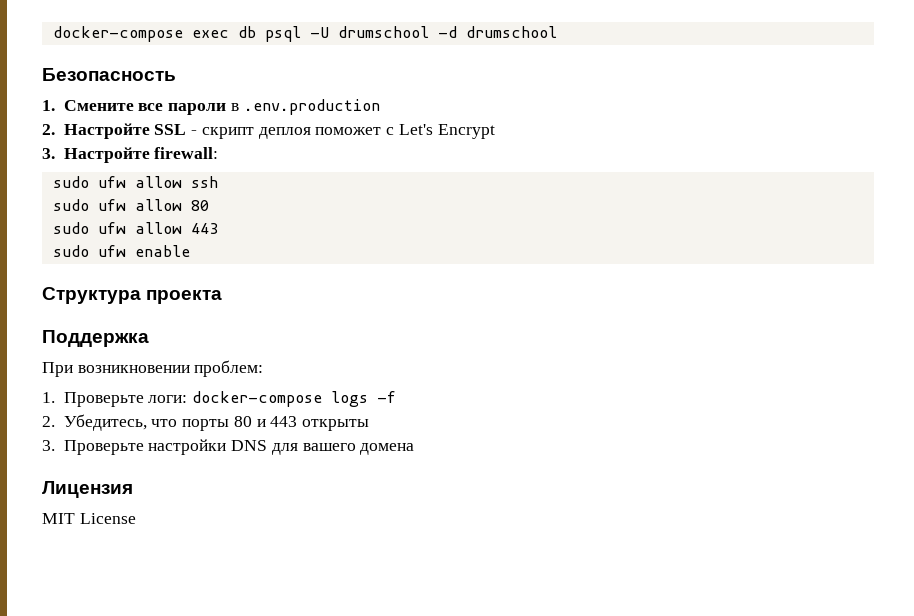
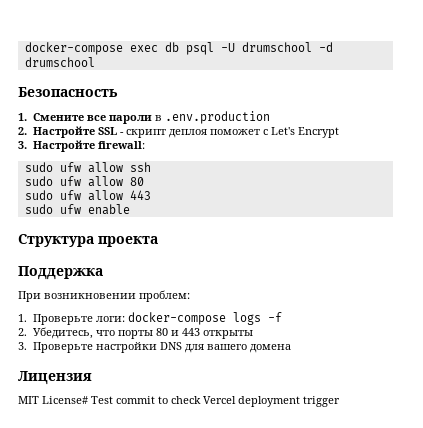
[79,513,136,524] License -> [42,396,340,407] License# Test commit to check Vercel deployment trigger

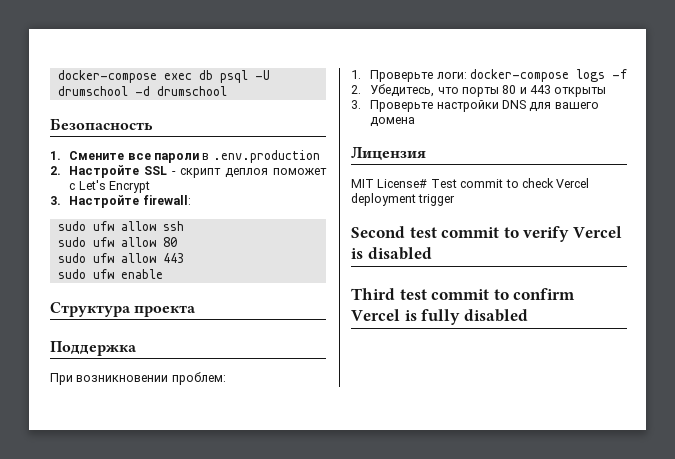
(340, 401) none -> [351,226,622,242] [351,247,432,260] [351,288,576,300] [351,309,528,325] // Second test commit to verify Vercel is disabled // Third test commit to confirm Vercel is fully disabled

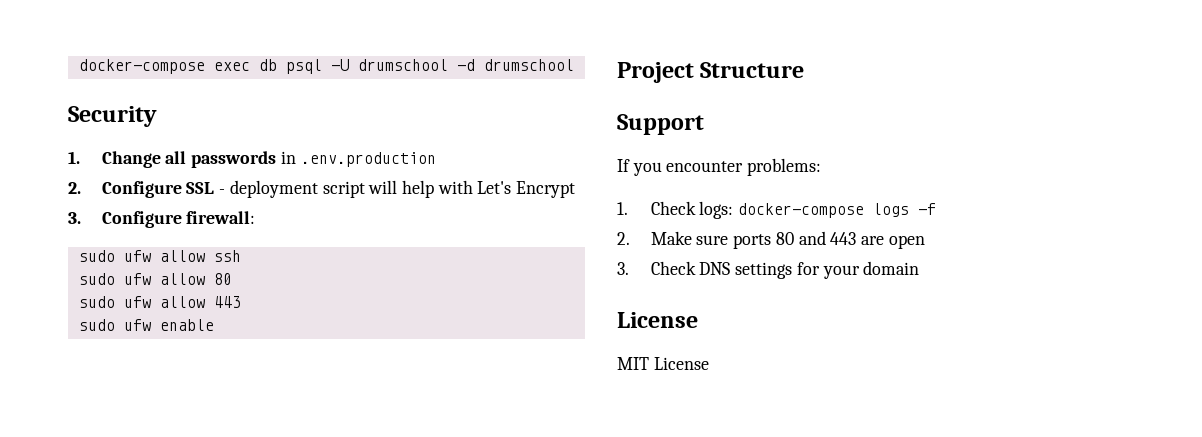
[50,118,153,130] [50,151,210,163] Безопасность // 1. Смените все пароли в -> [68,106,157,127] [68,151,296,168] Security // 1. Change all passwords in
[69,165,140,178] Настройте -> [101,181,182,198] Configure
[180,168,327,178] [69,183,76,190] скрипт деплоя поможет с -> [229,180,473,198] deployment script will help with
[69,195,140,208] Настройте -> [101,211,182,228] Configure
[50,302,197,317] [50,341,137,356] [50,372,226,385] [351,70,467,82] Структура проекта // Поддержка // При возникновении проблем: // 1. Проверьте логи: -> [617,62,805,83] [617,114,704,135] [617,158,822,176] [617,201,734,219] Project Structure // Support // If you encounter problems: // 1. Check logs:
[370,84,607,97] [351,100,599,112] [370,117,416,127] [351,146,426,161] [351,178,590,188] [351,193,456,206] [351,226,622,242] [351,247,432,260] [351,288,576,300] [351,309,528,325] Убедитесь, что порты 80 и 443 открыты // 3. Проверьте настройки DNS для вашего домена // Лицензия // MIT License# Test commit to check Vercel deployment trigger // Second test commit to verify Vercel is disabled // Third test commit to confirm Vercel is fully disabled -> [650,231,925,249] [617,261,920,279] [617,312,698,328] [617,357,709,370] Make sure ports 80 and 443 are open // 3. Check DNS settings for your domain // License // MIT License

